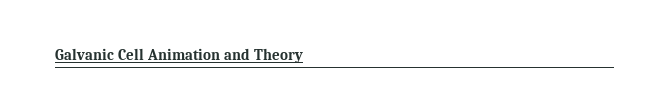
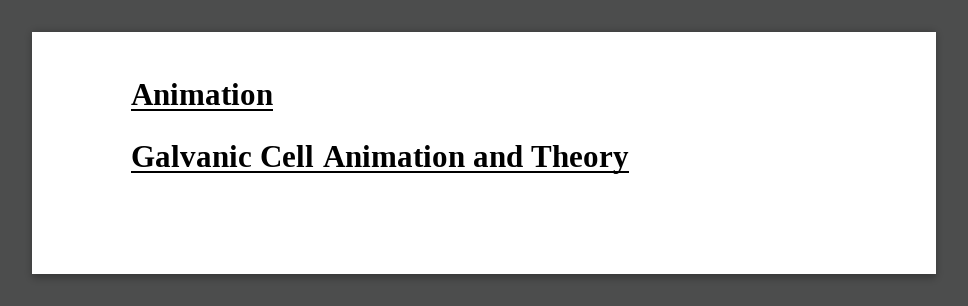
(55, 54) none -> [131,83,273,105] Animation //

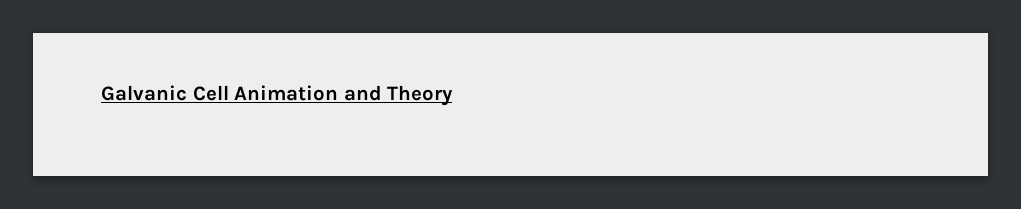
[131,83,273,105] Animation // -> (101, 93) none

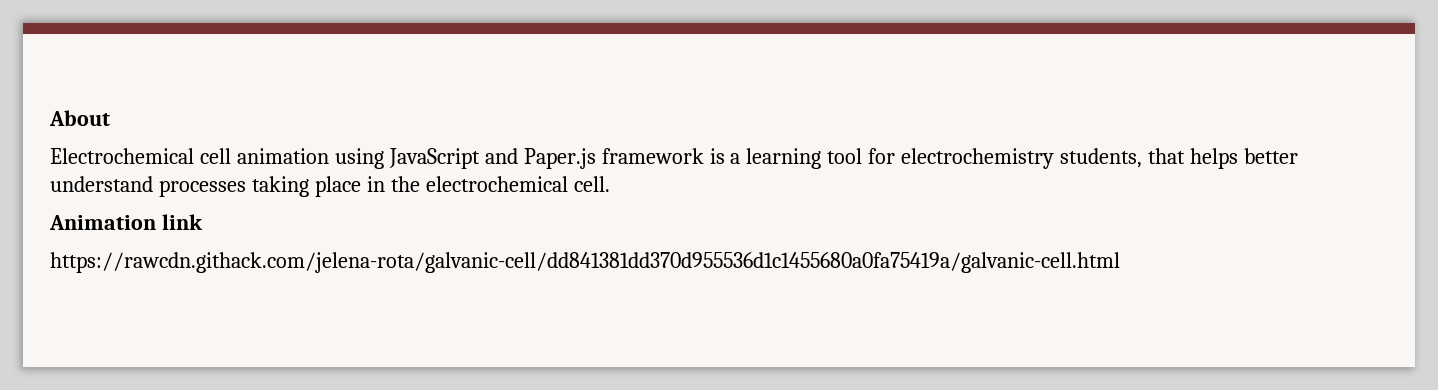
[101,85,454,106] Galvanic Cell Animation and Theory -> [49,110,110,126] [50,148,1298,169] [50,176,610,197] [49,214,203,230] [50,252,1120,273] About // Electrochemical cell animation using JavaScript and Paper.js framework is a learning tool for electrochemistry students, that helps better understand processes taking place in the electrochemical cell. // Animation link // https://rawcdn.githack.com/jelena-rota/galvanic-cell/dd841381dd370d955536d1c1455680a0fa75419a/galvanic-cell.html

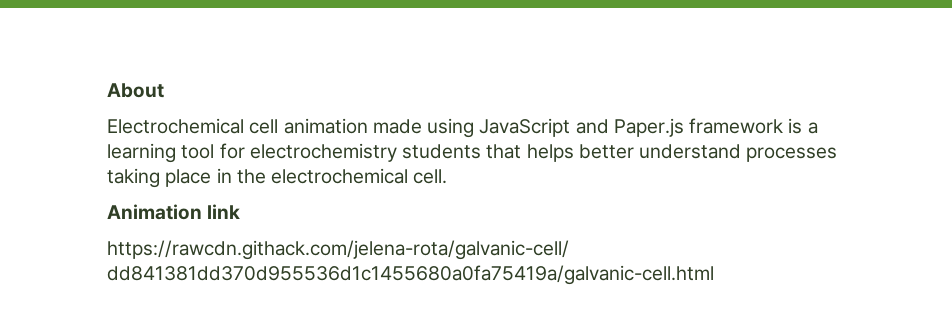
(329, 156) none -> [372,119,422,134] made
[1060,148,1143,168] students, -> [402,144,482,159] students

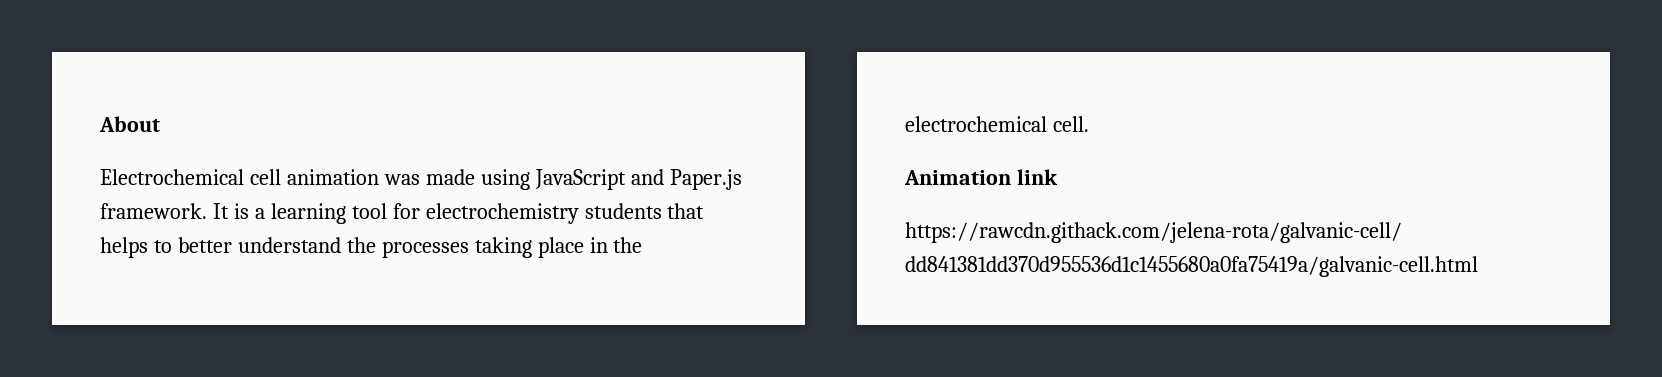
(368, 126) none -> [383,174,420,185] was
[689,118,784,134] framework -> [100,203,229,219] framework. It
(574, 153) none -> [153,240,172,253] to
(742, 151) none -> [346,237,376,253] the

